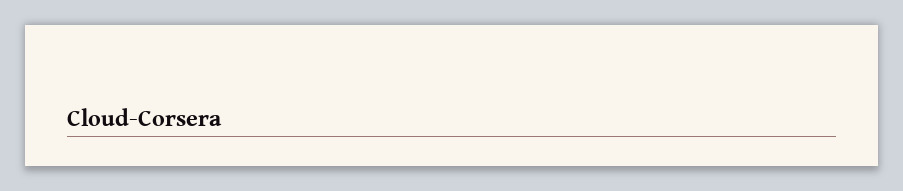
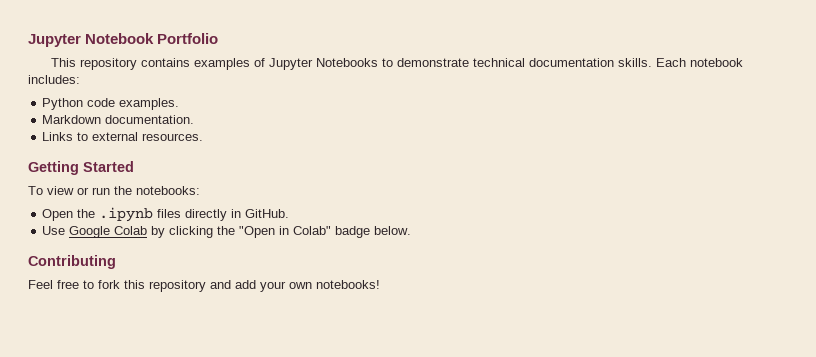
[67,108,222,126] Cloud-Corsera -> [28,33,219,47] [51,58,744,70] [28,75,80,84] [42,98,180,110] [42,115,195,124] [42,132,204,141] [28,161,134,175] [28,186,200,195] [42,207,290,222] [42,226,412,238] [28,255,116,269] [28,280,380,292] Jupyter Notebook Portfolio // This repository contains examples of Jupyter Notebooks to demonstrate technical documentation skills. Each notebook includes: // Python code examples. // Markdown documentation. // Links to external resources. // Getting Started // To view or run the notebooks: // Open the .ipynb files directly in GitHub. // Use Google Colab by clicking the "Open in Colab" badge below. // Contributing // Feel free to fork this repository and add your own notebooks!

